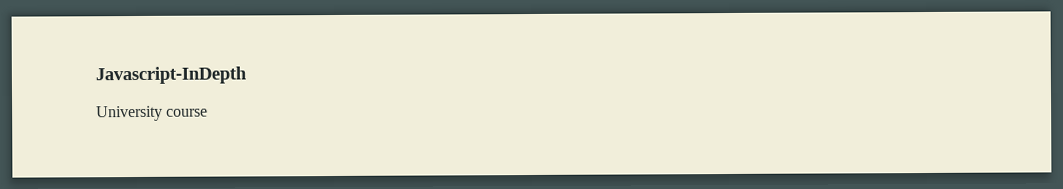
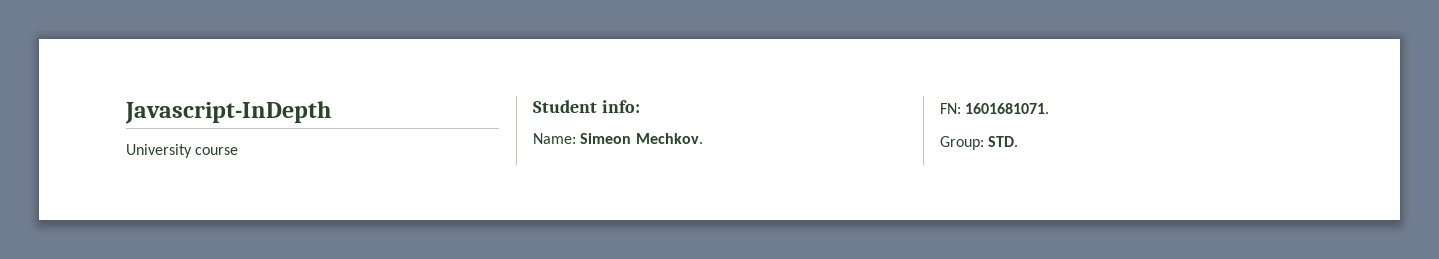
(209, 112) none -> [533,100,640,113] [533,133,703,144] [940,103,1050,114] [940,136,1019,150] // Student info: // Name: Simeon Mechkov. // FN: 1601681071. // Group: STD.

